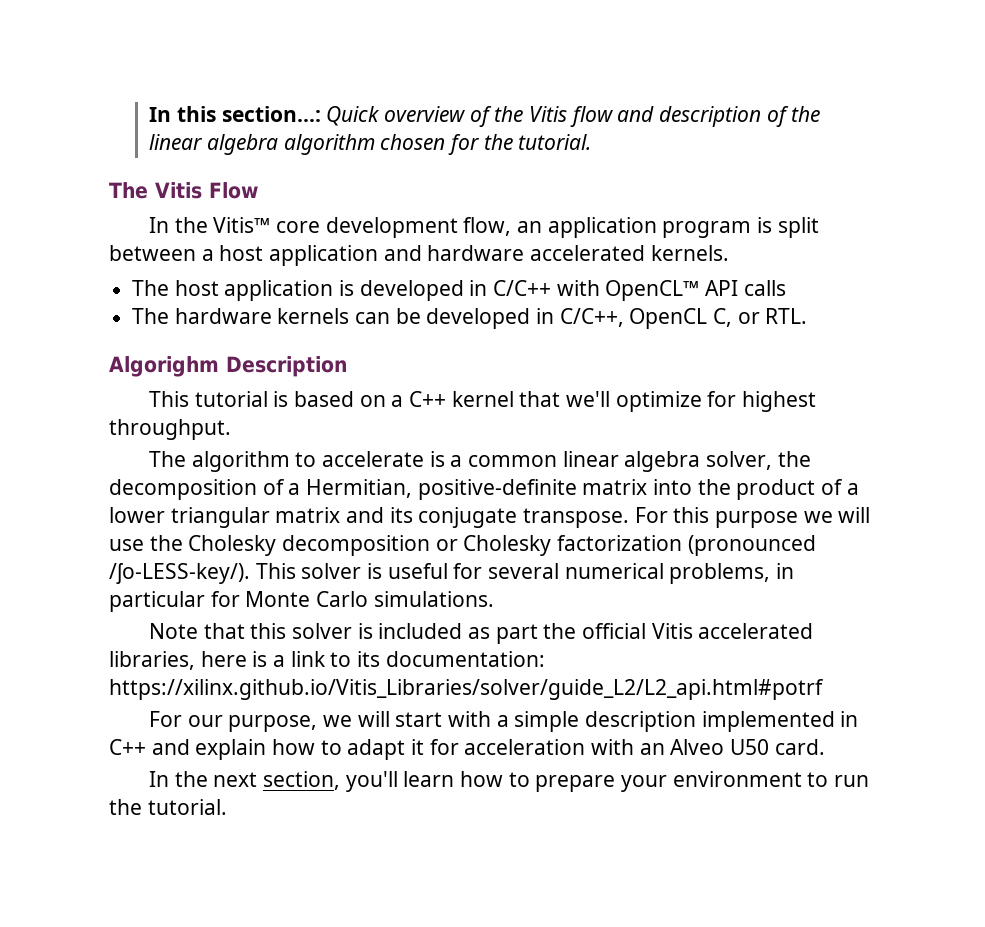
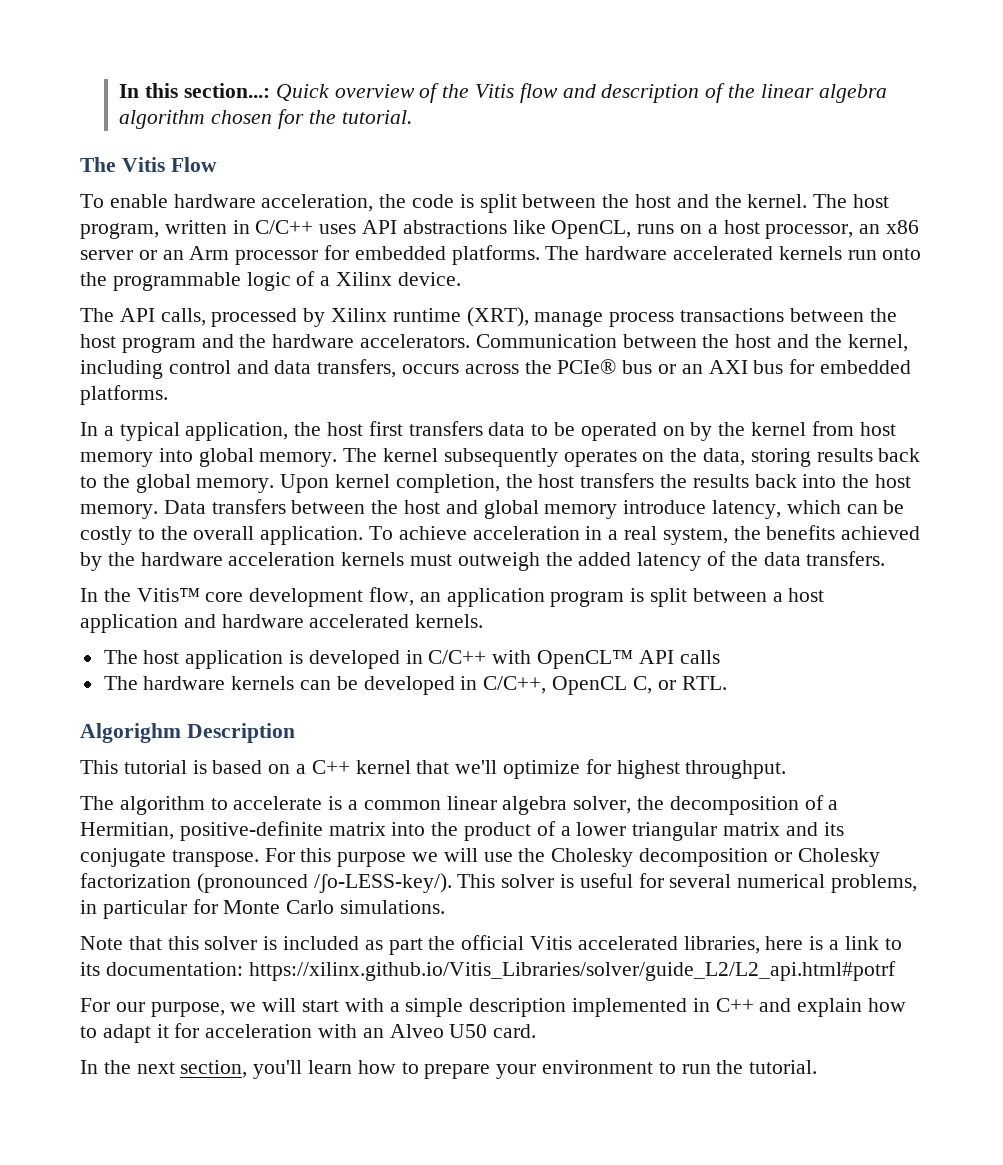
(258, 190) none -> [80,194,890,213] [80,220,920,239] [80,245,922,265] [80,271,461,291] [80,307,897,327] [80,334,908,353] [80,359,912,379] [80,385,168,405] [80,421,896,441] [80,448,921,467] [80,473,912,493] [80,499,905,519] [80,525,921,545] [80,551,886,571] // To enable hardware acceleration, the code is split between the host and the kernel. The host program, written in C/C++ uses API abstractions like OpenCL, runs on a host processor, an x86 server or an Arm processor for embedded platforms. The hardware accelerated kernels run onto the programmable logic of a Xilinx device. // The API calls, processed by Xilinx runtime (XRT), manage process transactions between the host program and the hardware accelerators. Communication between the host and the kernel, including control and data transfers, occurs across the PCIe® bus or an AXI bus for embedded platforms. // In a typical application, the host first transfers data to be operated on by the kernel from host memory into global memory. The kernel subsequently operates on the data, storing results back to the global memory. Upon kernel completion, the host transfers the results back into the host memory. Data transfers between the host and global memory introduce latency, which can be costly to the overall application. To achieve acceleration in a real system, the benefits achieved by the hardware acceleration kernels must outweigh the added latency of the data transfers.

